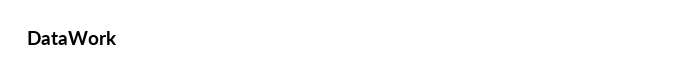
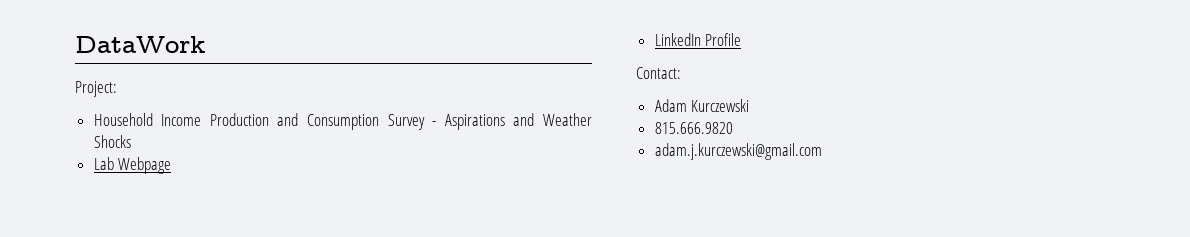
(117, 38) none -> [75,81,117,97] [93,113,593,130] [93,135,131,148] [93,157,172,174] [654,33,742,46] [636,67,681,79] [654,99,750,112] [654,122,733,134] [654,143,822,160] // Project: // Household Income Production and Consumption Survey - Aspirations and Weather Shocks // Lab Webpage // LinkedIn Profile // Contact: // Adam Kurczewski // 815.666.9820 // adam.j.kurczewski@gmail.com

